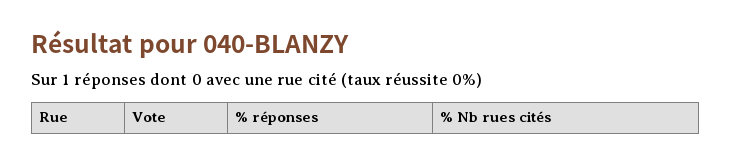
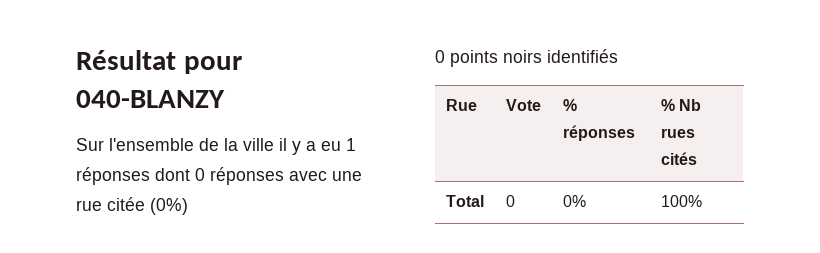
(58, 79) none -> [109,138,341,155] l'ensemble de la ville il y a eu
(202, 79) none -> [210,167,284,185] réponses
[307,72,483,88] cité (taux réussite 0%) -> [107,197,188,215] [435,49,618,67] citée (0%) // 0 points noirs identifiés
(552, 116) none -> [445,195,484,207] [505,195,515,207] [562,195,586,207] [660,195,702,207] // Total | 0 | 0% | 100%

